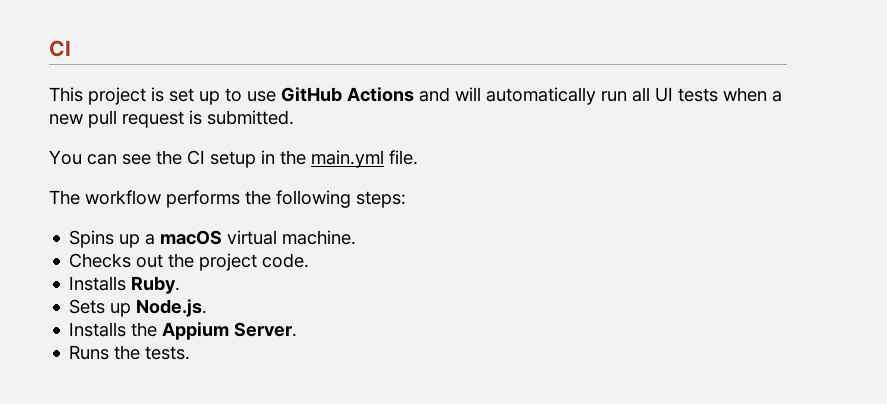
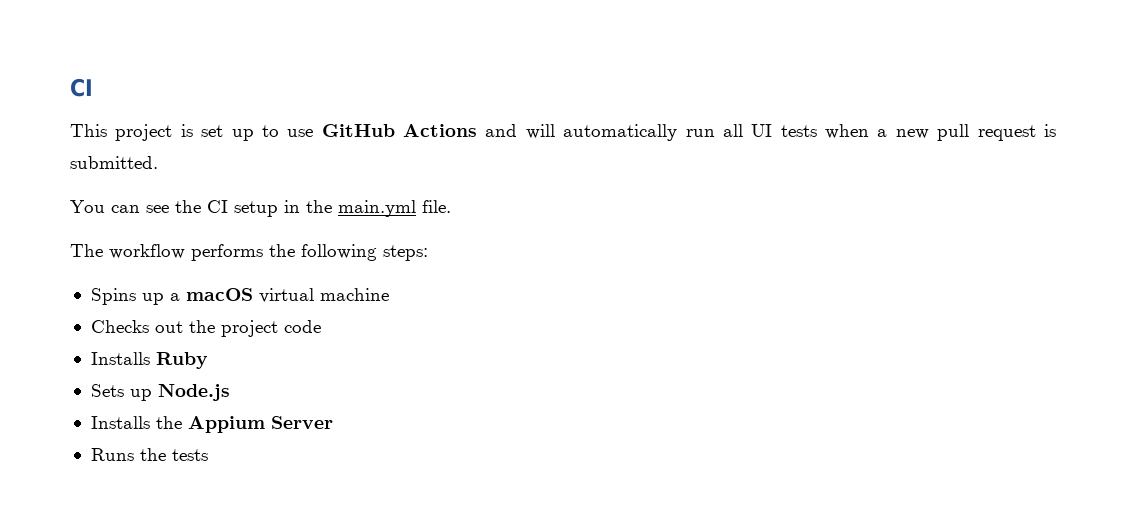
[282,230,357,245] machine. -> [319,288,389,301] machine
[262,253,310,268] [69,276,181,294] code. // Installs Ruby. -> [283,320,321,333] [90,352,208,369] code // Installs Ruby
[136,299,208,317] Node.js. -> [157,384,230,401] Node.js
[234,322,298,337] Server. -> [270,416,333,429] Server
[145,346,191,360] tests. -> [171,449,208,461] tests

